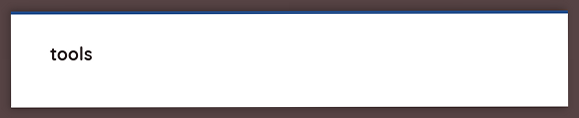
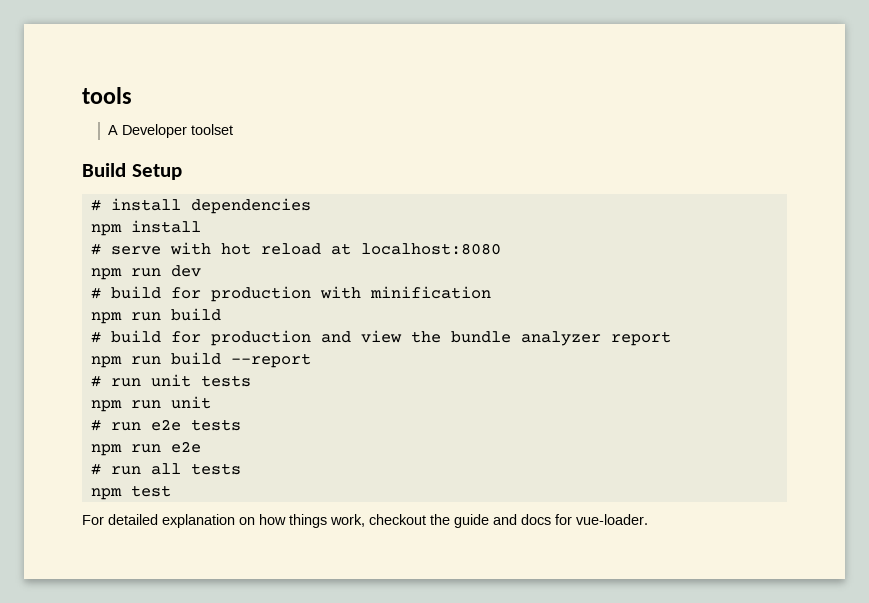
(93, 53) none -> [107,124,233,138] [82,163,182,180] [90,198,311,214] [90,220,201,236] [90,242,501,255] [90,265,201,280] [90,286,491,302] [90,308,221,324] [90,330,671,346] [90,352,311,368] [90,374,251,387] [90,396,211,412] [90,419,241,431] [90,441,201,456] [90,463,241,475] [90,485,171,500] [82,514,648,528] // A Developer toolset // Build Setup // # install dependencies // npm install // # serve with hot reload at localhost:8080 // npm run dev // # build for production with minification // npm run build // # build for production and view the bundle analyzer report // npm run build --report // # run unit tests // npm run unit // # run e2e tests // npm run e2e // # run all tests // npm test // For detailed explanation on how things work, checkout the guide and docs for vue-loader.

